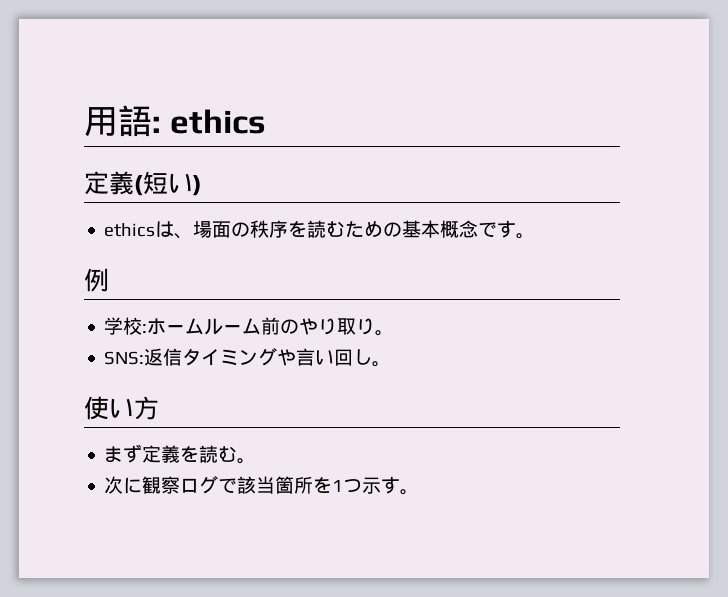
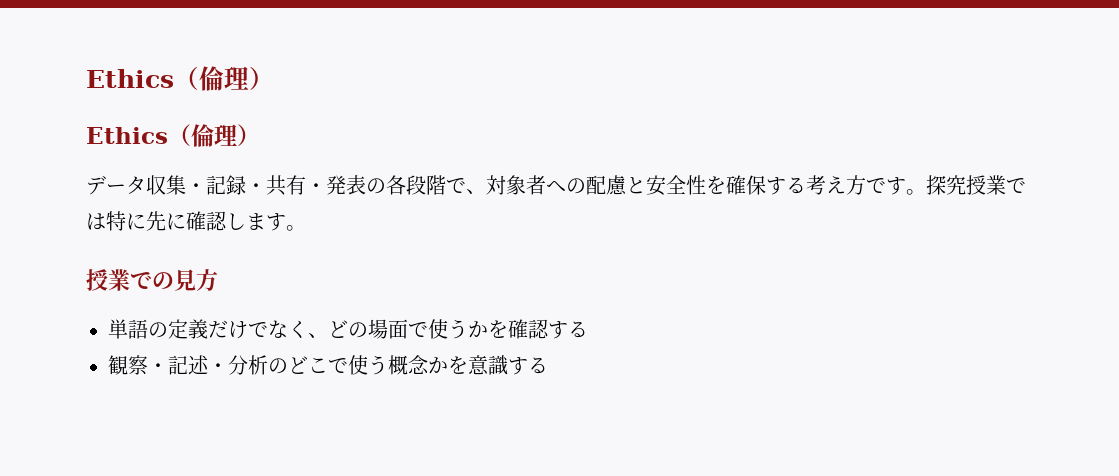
[84,105,267,137] [84,171,202,196] [104,220,536,239] [84,268,109,292] [104,317,395,336] [104,348,392,367] [84,396,159,420] [104,444,257,464] [104,476,420,495] 用語: ethics // 定義(短い) // ethicsは、場面の秩序を読むための基本概念です。 // 例 // 学校:ホームルーム前のやり取り。 // SNS:返信タイミングや言い回し。 // 使い方 // まず定義を読む。 // 次に観察ログで該当箇所を1つ示す。 -> [86,66,274,91] [86,124,260,147] [86,175,1026,196] [86,211,306,231] [86,269,218,291] [108,319,588,339] [108,355,548,375] Ethics（倫理） // Ethics（倫理） // データ収集・記録・共有・発表の各段階で、対象者への配慮と安全性を確保する考え方です。探究授業では特に先に確認します。 // 授業での見方 // 単語の定義だけでなく、どの場面で使うかを確認する // 観察・記述・分析のどこで使う概念かを意識する

